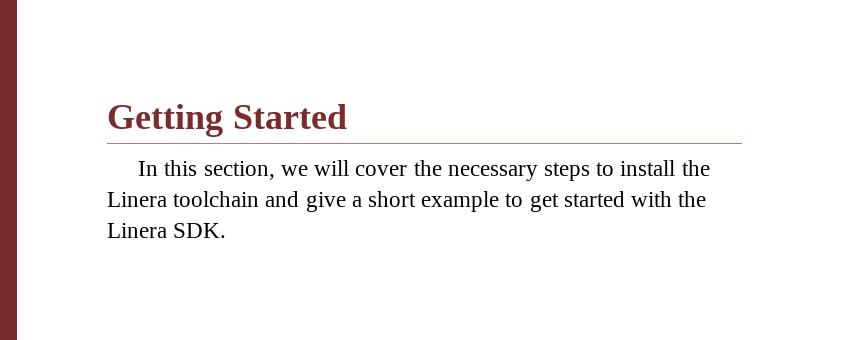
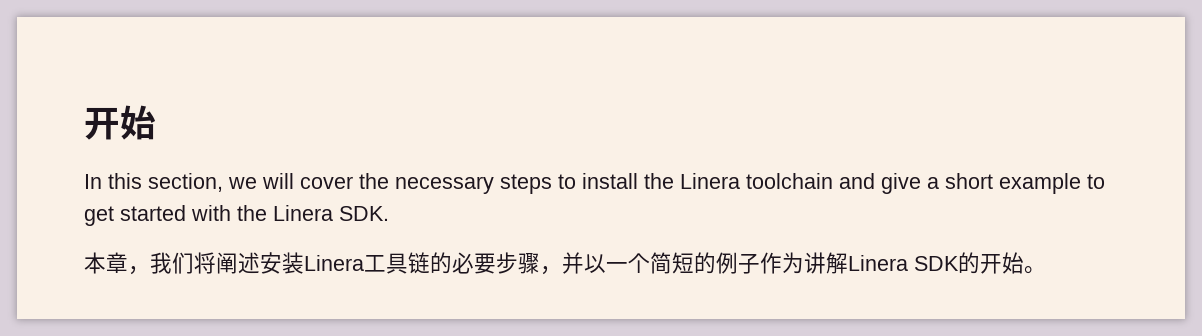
[107,104,347,137] Getting Started -> [84,105,156,140] 开始
(227, 230) none -> [84,252,1046,275] // 本章，我们将阐述安装Linera工具链的必要步骤，并以一个简短的例子作为讲解Linera SDK的开始。

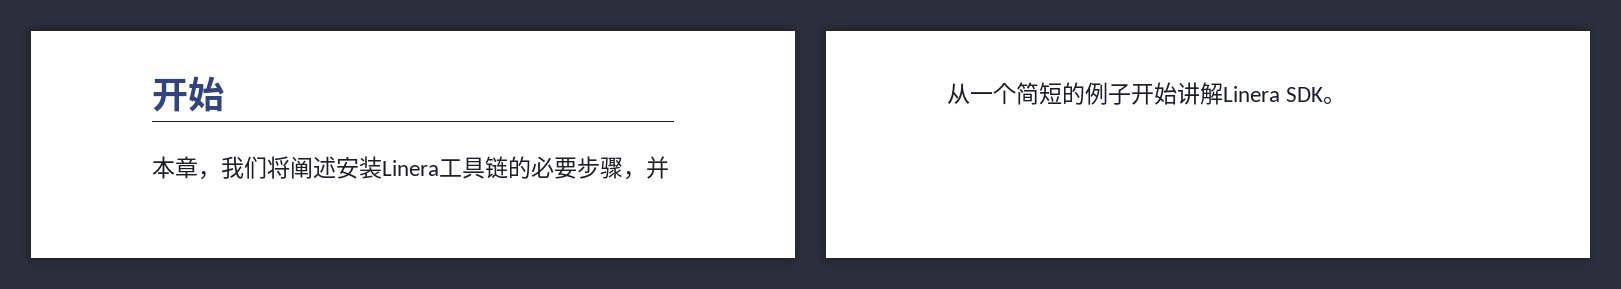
[84,105,156,140] [84,173,1105,194] [84,205,389,226] 开始 // In this section, we will cover the necessary steps to install the Linera toolchain and give a short example to get started with the Linera SDK. -> [152,76,224,112] 开始
[584,254,606,273] 以 -> [947,83,970,104] 从
[760,252,804,274] 作为 -> [1131,82,1177,105] 开始
[958,252,1024,274] 的开始 -> (1324, 94) none

